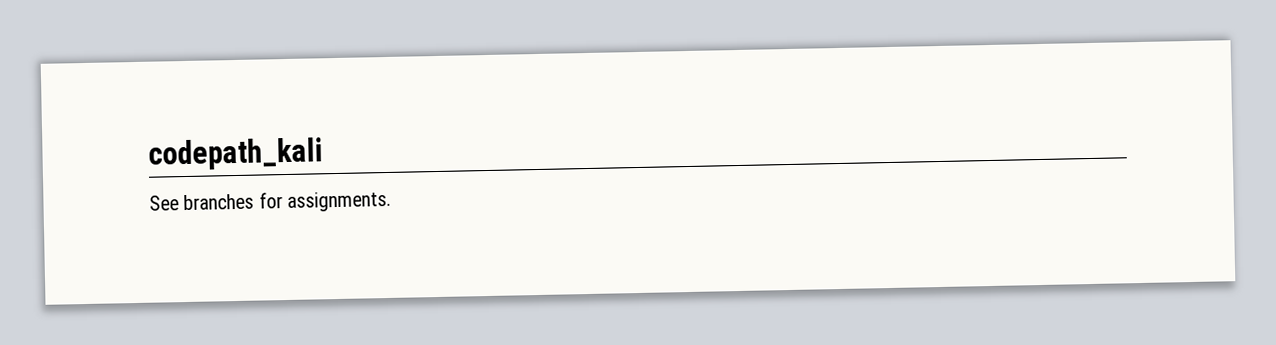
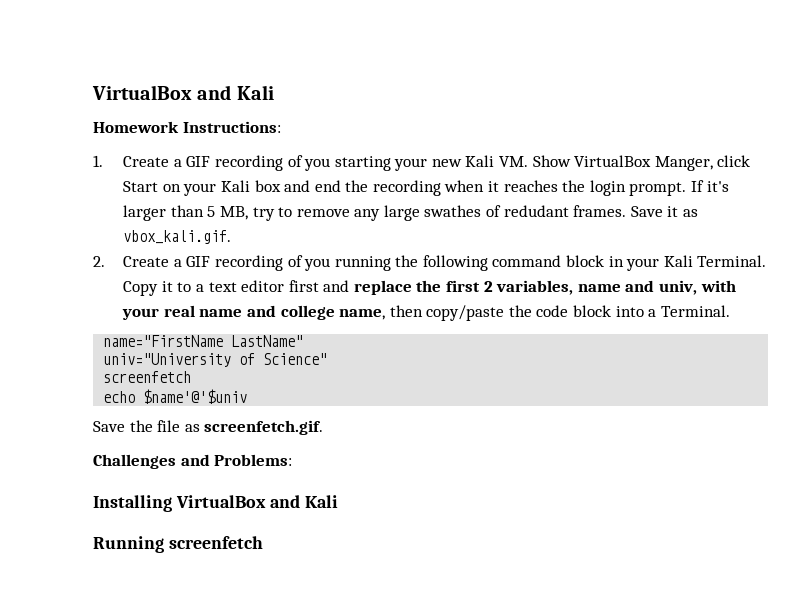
[148,137,323,171] [149,190,391,212] codepath_kali // See branches for assignments. -> [92,85,274,100] [93,121,281,133] [93,155,751,171] [123,180,729,196] [123,205,698,221] [123,230,232,244] [93,255,767,271] [123,280,736,296] [122,305,730,321] [103,335,304,347] [103,353,328,367] [103,371,192,383] [103,389,248,404] [93,420,324,435] [93,454,293,469] [93,495,338,512] [93,536,263,553] VirtualBox and Kali // Homework Instructions: // 1. Create a GIF recording of you starting your new Kali VM. Show VirtualBox Manger, click Start on your Kali box and end the recording when it reaches the login prompt. If it's larger than 5 MB, try to remove any large swathes of redudant frames. Save it as vbox_kali.gif. // 2. Create a GIF recording of you running the following command block in your Kali Terminal. Copy it to a text editor first and replace the first 2 variables, name and univ, with your real name and college name, then copy/paste the code block into a Terminal. // name="FirstName LastName" // univ="University of Science" // screenfetch // echo $name'@'$univ // Save the file as screenfetch.gif. // Challenges and Problems: // Installing VirtualBox and Kali // Running screenfetch

